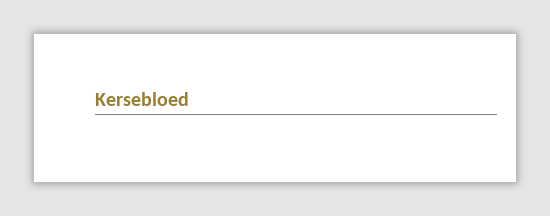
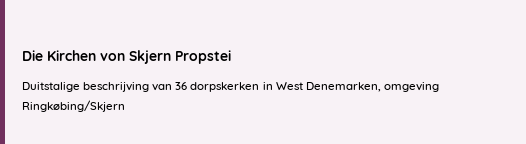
[95,92,189,106] Kersebloed -> [22,50,231,64] [22,82,439,92] [22,100,125,112] Die Kirchen von Skjern Propstei // Duitstalige beschrijving van 36 dorpskerken in West Denemarken, omgeving Ringkøbing/Skjern

